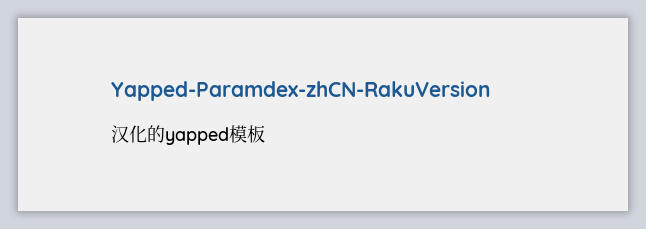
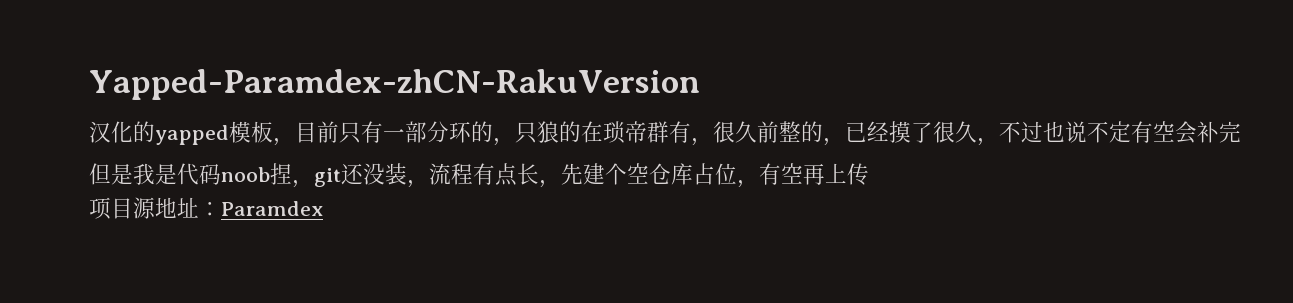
(265, 134) none -> [273,121,1241,146] [89,163,869,188] [89,197,323,220] ，目前只有一部分环的，只狼的在琐帝群有，很久前整的，已经摸了很久，不过也说不定有空会补完 // 但是我是代码noob捏，git还没装，流程有点长，先建个空仓库占位，有空再上传 // 项目源地址：Paramdex

